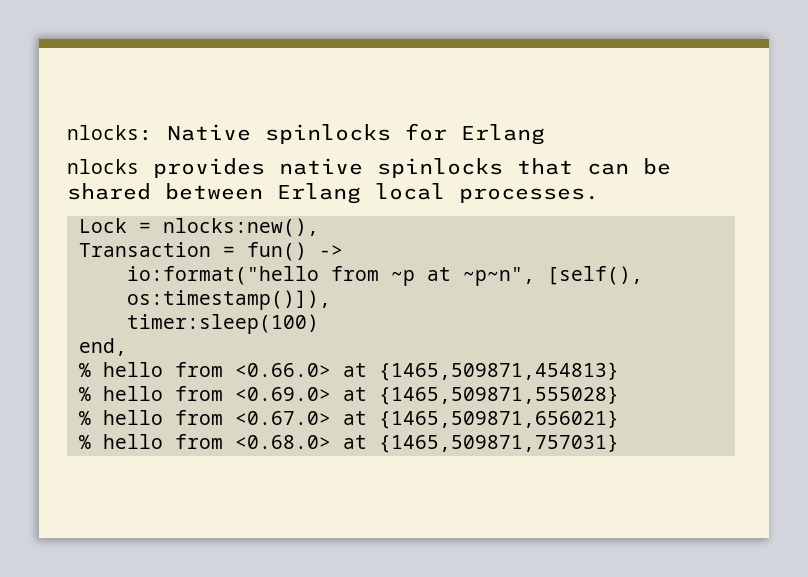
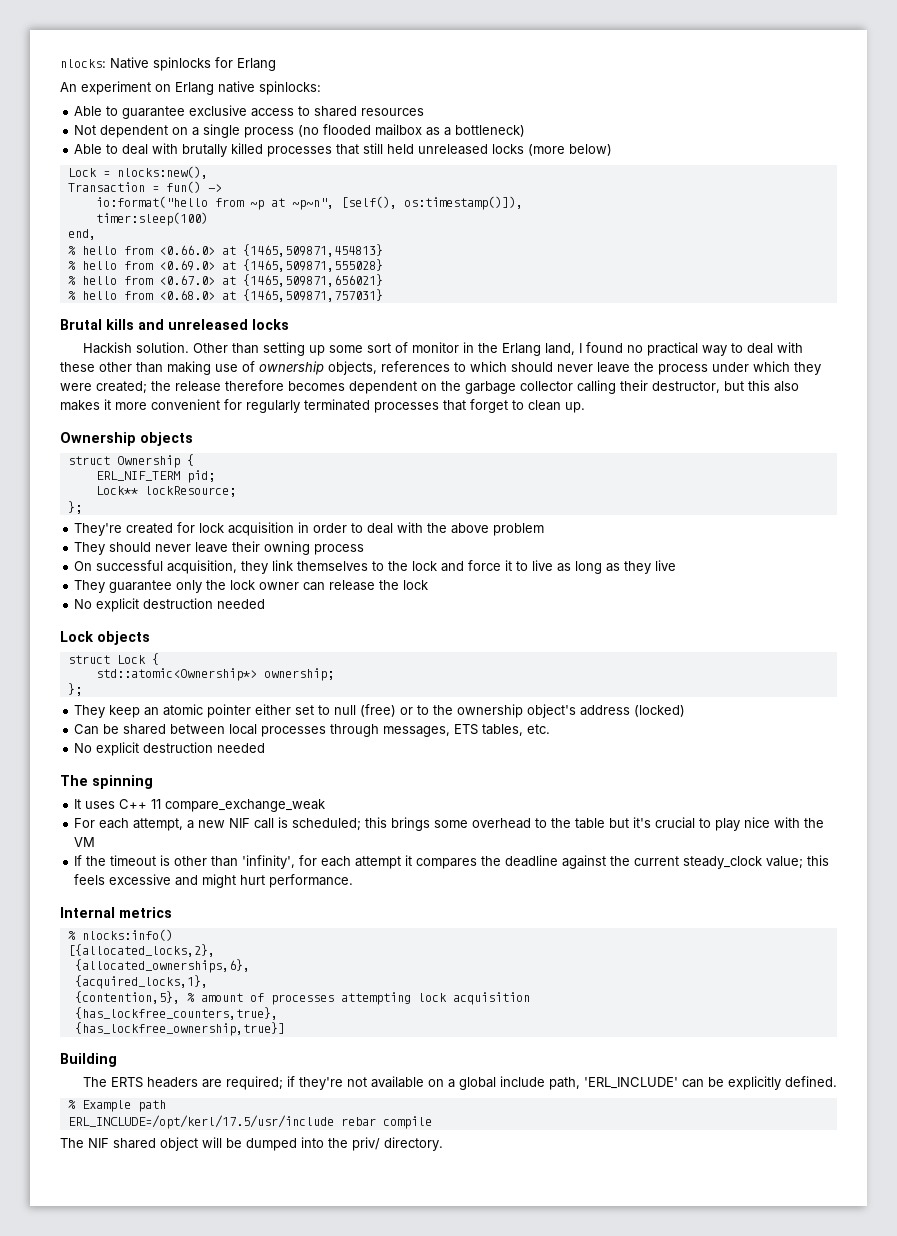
[67,158,671,178] [67,183,599,204] nlocks provides native spinlocks that can be shared between Erlang local processes. -> [60,81,321,95] [74,105,425,119] [74,124,526,138] [74,143,613,157] An experiment on Erlang native spinlocks: // Able to guarantee exclusive access to shared resources // Not dependent on a single process (no flooded mailbox as a bottleneck) // Able to deal with brutally killed processes that still held unreleased locks (more below)
(619, 443) none -> [60,319,289,330] [82,342,803,356] [60,361,821,375] [60,380,799,394] [60,399,585,413] [60,432,193,446] [67,454,194,468] [95,470,215,483] [95,486,236,497] [67,501,82,514] [74,522,545,536] [74,541,365,555] [74,560,677,574] [74,580,429,593] [74,598,266,612] [60,631,150,645] [67,653,159,665] [95,668,334,681] [67,683,82,696] [74,704,686,718] [74,724,551,737] [74,742,266,756] [60,775,153,789] [74,799,326,812] [74,817,825,831] [74,837,96,847] [74,855,830,869] [74,874,354,888] [60,907,172,918] [67,929,173,941] [67,944,215,957] [74,959,250,973] [74,975,208,989] [74,991,530,1005] [74,1007,278,1020] [74,1022,285,1036] [60,1053,117,1067] [82,1076,837,1090] [67,1100,166,1112] [67,1115,432,1129] [60,1137,443,1151] // Brutal kills and unreleased locks // Hackish solution. Other than setting up some sort of monitor in the Erlang land, I found no practical way to deal with these other than making use of ownership objects, references to which should never leave the process under which they were created; the release therefore becomes dependent on the garbage collector calling their destructor, but this also makes it more convenient for regularly terminated processes that forget to clean up. // Ownership objects // struct Ownership { // ERL_NIF_TERM pid; // Lock** lockResource; // }; // They're created for lock acquisition in order to deal with the above problem // They should never leave their owning process // On successful acquisition, they link themselves to the lock and force it to live as long as they live // They guarantee only the lock owner can release the lock // No explicit destruction needed // Lock objects // struct Lock { // std::atomic<Ownership*> ownership; // }; // They keep an atomic pointer either set to null (free) or to the ownership object's address (locked) // Can be shared between local processes through messages, ETS tables, etc. // No explicit destruction needed // The spinning // It uses C++ 11 compare_exchange_weak // For each attempt, a new NIF call is scheduled; this brings some overhead to the table but it's crucial to play nice with the VM // If the timeout is other than 'infinity', for each attempt it compares the deadline against the current steady_clock value; this feels excessive and might hurt performance. // Internal metrics // % nlocks:info() // [{allocated_locks,2}, // {allocated_ownerships,6}, // {acquired_locks,1}, // {contention,5}, % amount of processes attempting lock acquisition // {has_lockfree_counters,true}, // {has_lockfree_ownership,true}] // Building // The ERTS headers are required; if they're not available on a global include path, 'ERL_INCLUDE' can be explicitly defined. // % Example path // ERL_INCLUDE=/opt/kerl/17.5/usr/include rebar compile // The NIF shared object will be dumped into the priv/ directory.

